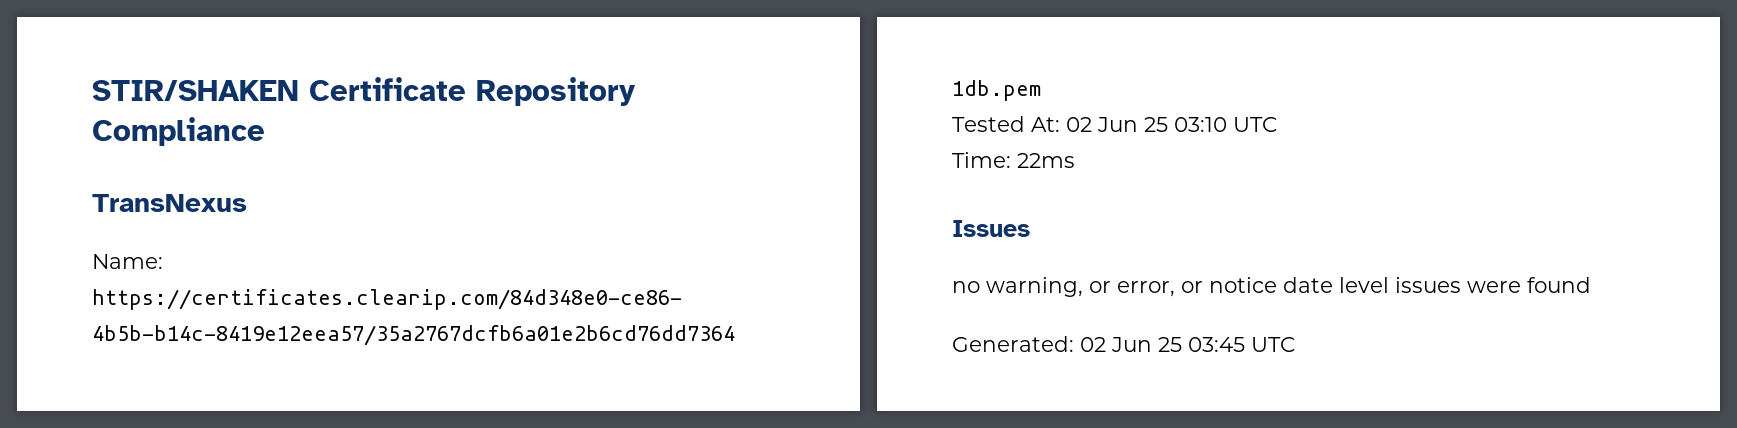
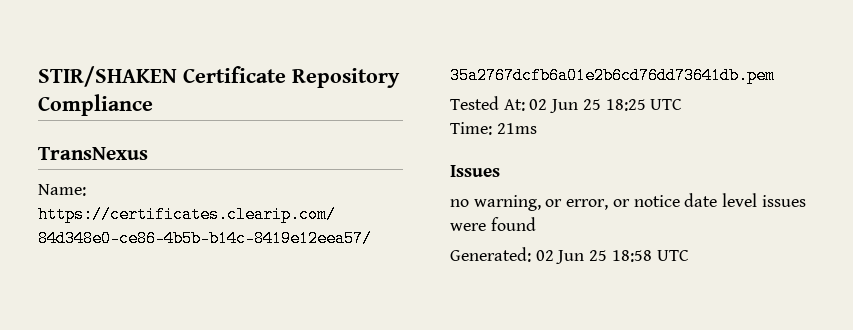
[1174,117,1227,132] 03:10 -> [605,99,646,111] 18:25
[1017,153,1075,168] 22ms -> [496,123,537,134] 21ms
[1188,337,1245,352] 03:45 -> [611,250,652,262] 18:58

